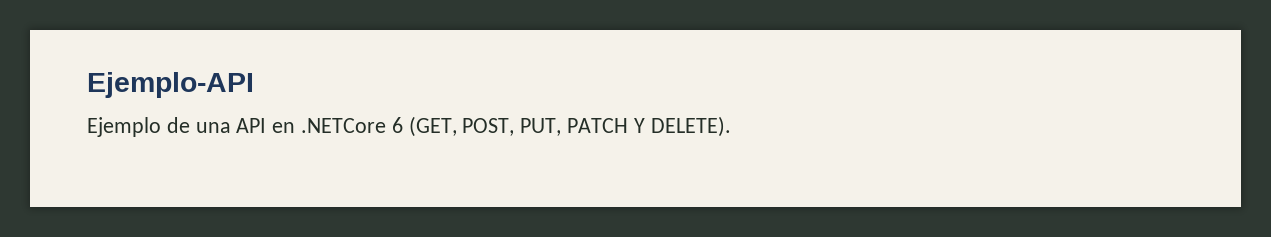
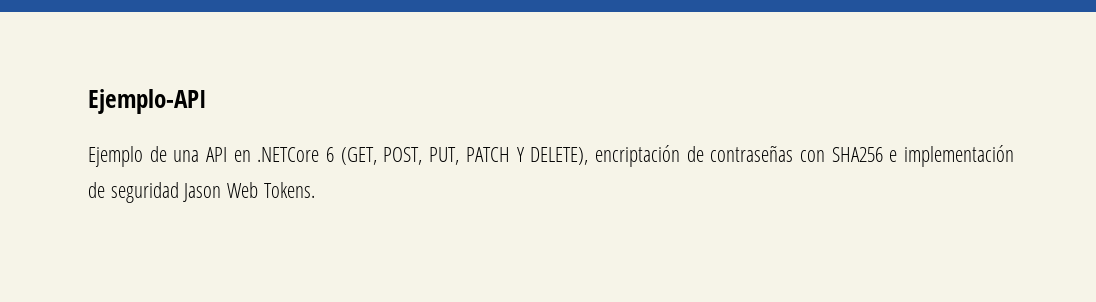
[650,116,731,137] DELETE). -> [530,145,1014,167] [88,182,315,203] DELETE), encriptación de contraseñas con SHA256 e implementación de seguridad Jason Web Tokens.

